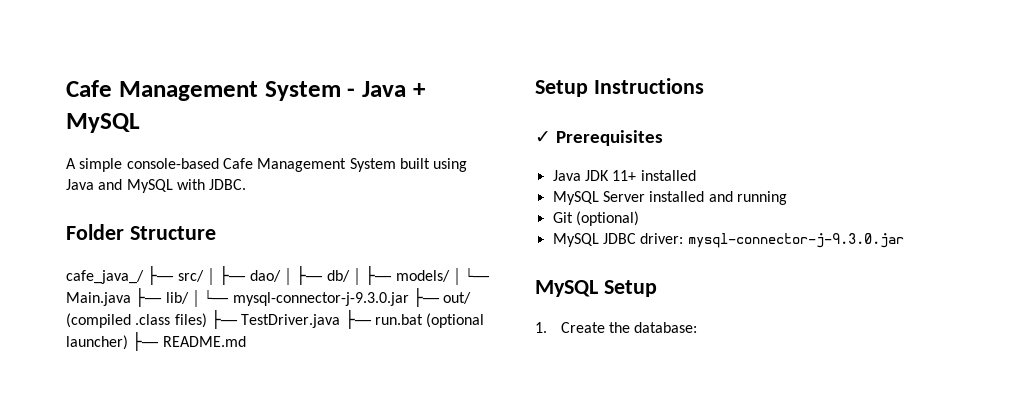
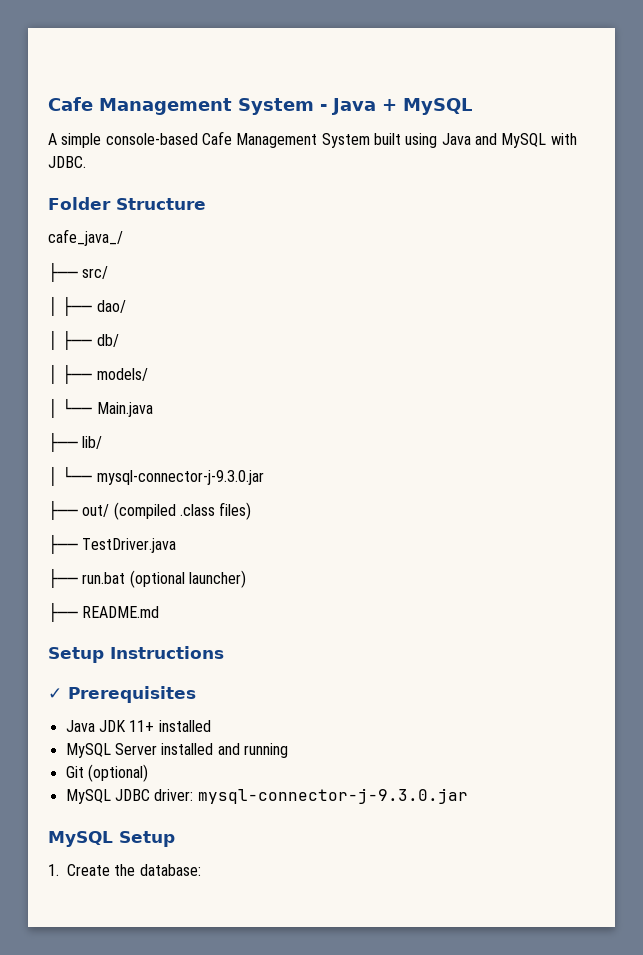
(144, 277) none -> (123, 237) //
(204, 276) none -> (109, 272) //
(281, 276) none -> (126, 306) //
(350, 276) none -> (119, 340) //
(450, 276) none -> (148, 374) //
(131, 299) none -> (153, 409) //
(189, 298) none -> (103, 442) //
(409, 299) none -> (264, 477) //
(207, 320) none -> (252, 511) //
(341, 321) none -> (177, 545) //
(128, 342) none -> (246, 579) //

